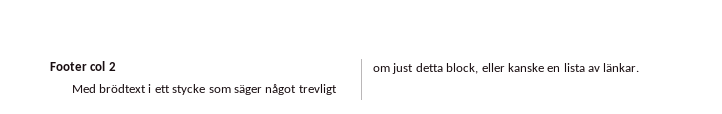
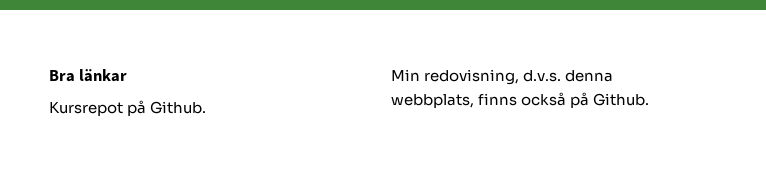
[50,61,116,71] [71,84,337,95] [373,63,640,74] Footer col 2 // Med brödtext i ett stycke som säger något trevligt om just detta block, eller kanske en lista av länkar. -> [49,69,128,82] [49,100,207,116] [391,69,614,85] [391,92,650,108] Bra länkar // Kursrepot på Github. // Min redovisning, d.v.s. denna webbplats, finns också på Github.

